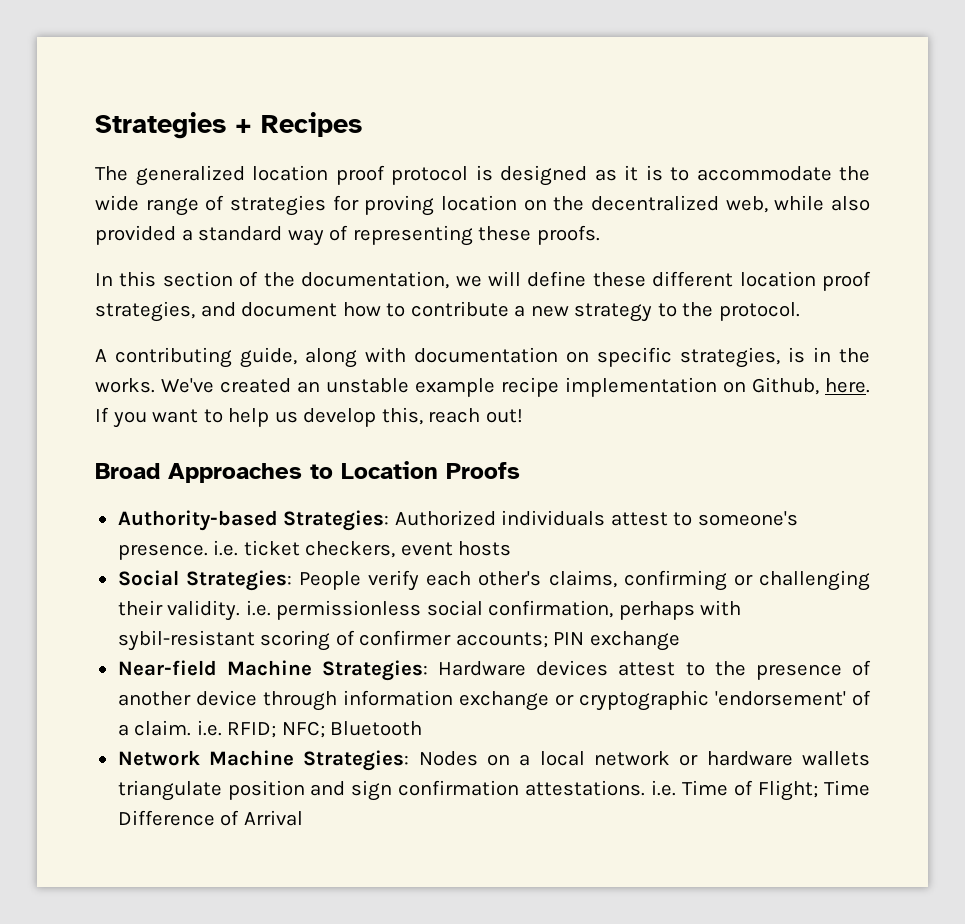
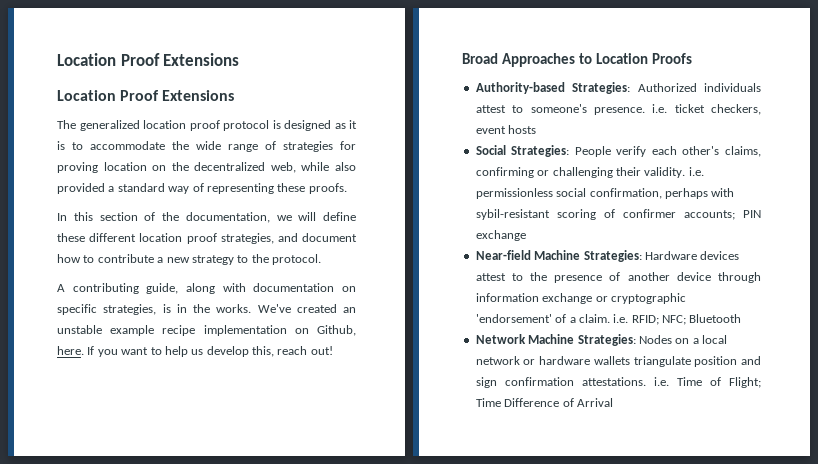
[95,112,362,139] Strategies + Recipes -> [57,53,240,66] [57,90,235,101] Location Proof Extensions // Location Proof Extensions

